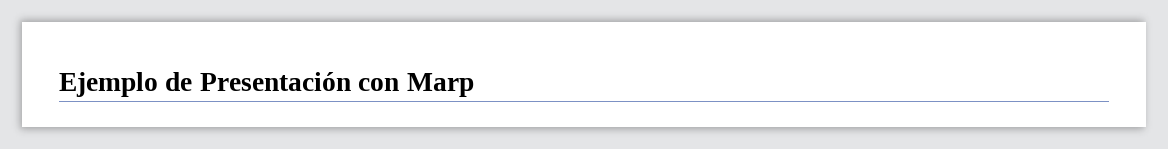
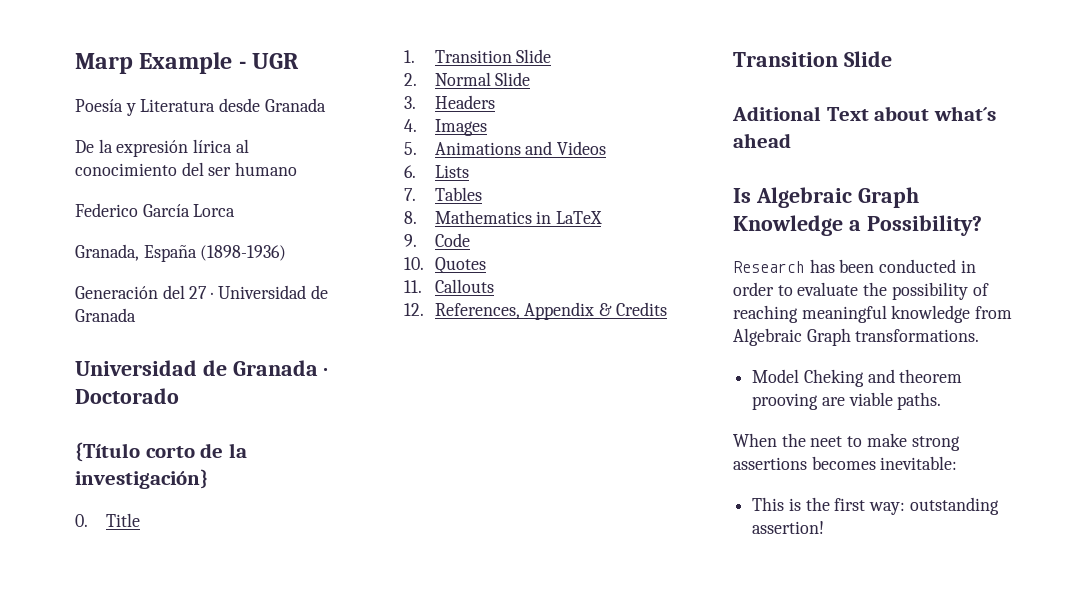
[59,72,474,97] Ejemplo de Presentación con Marp -> [75,52,300,74] [75,98,326,116] [75,139,249,157] [75,162,298,176] [75,203,236,217] [75,244,287,262] [75,285,328,299] [75,308,136,322] [75,360,328,376] [75,388,179,404] [75,442,247,462] [75,469,208,489] [75,513,140,527] [404,49,552,63] [404,72,531,86] [404,95,495,109] [404,119,487,136] [404,141,607,155] [404,165,469,178] [404,187,482,201] [404,210,603,224] [404,233,470,247] [404,257,486,274] [404,279,494,293] [404,302,667,320] [733,51,892,67] [732,106,996,121] [733,133,791,148] [733,187,919,208] [733,215,982,236] [733,259,976,273] [733,282,989,300] [733,305,1013,323] [733,328,980,346] [752,369,963,387] [752,392,942,410] [733,433,960,451] [733,456,958,470] [752,497,999,515] [752,521,825,534] Marp Example - UGR // Poesía y Literatura desde Granada // De la expresión lírica al conocimiento del ser humano // Federico García Lorca // Granada, España (1898-1936) // Generación del 27 · Universidad de Granada // Universidad de Granada · Doctorado // {Título corto de la investigación} // 0. Title // 1. Transition Slide // 2. Normal Slide // 3. Headers // 4. Images // 5. Animations and Videos // 6. Lists // 7. Tables // 8. Mathematics in LaTeX // 9. Code // 10. Quotes // 11. Callouts // 12. References, Appendix & Credits // Transition Slide // Aditional Text about what´s ahead // Is Algebraic Graph Knowledge a Possibility? // Research has been conducted in order to evaluate the possibility of reaching meaningful knowledge from Algebraic Graph transformations. // Model Cheking and theorem prooving are viable paths. // When the neet to make strong assertions becomes inevitable: // This is the first way: outstanding assertion!

